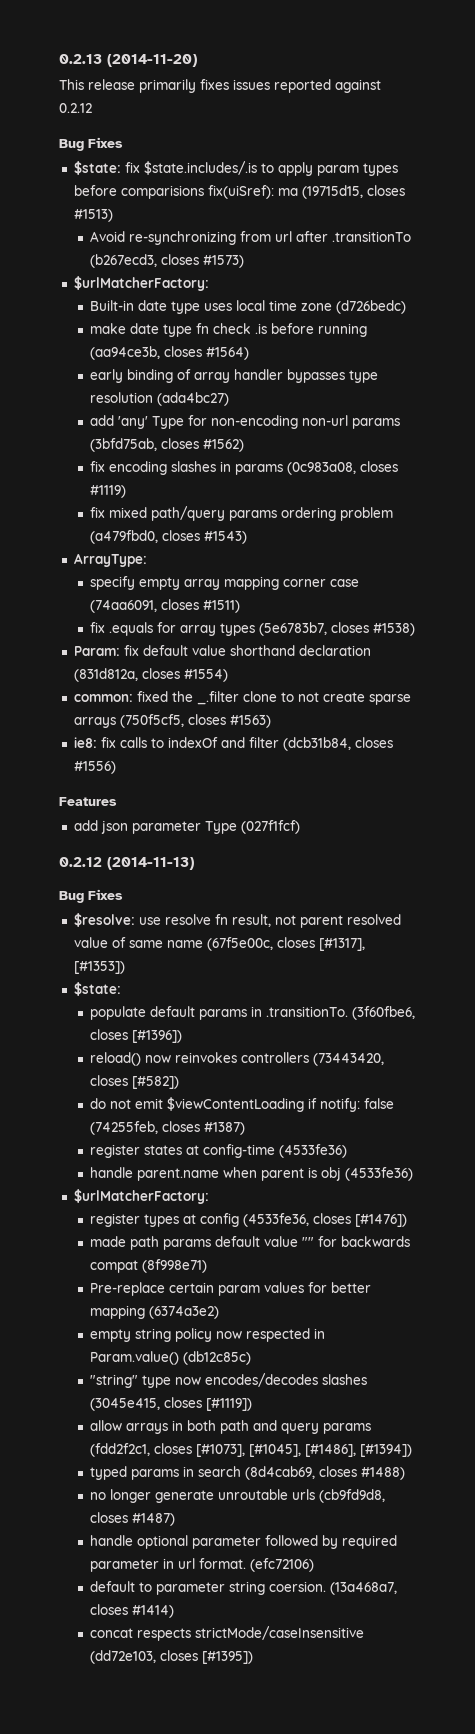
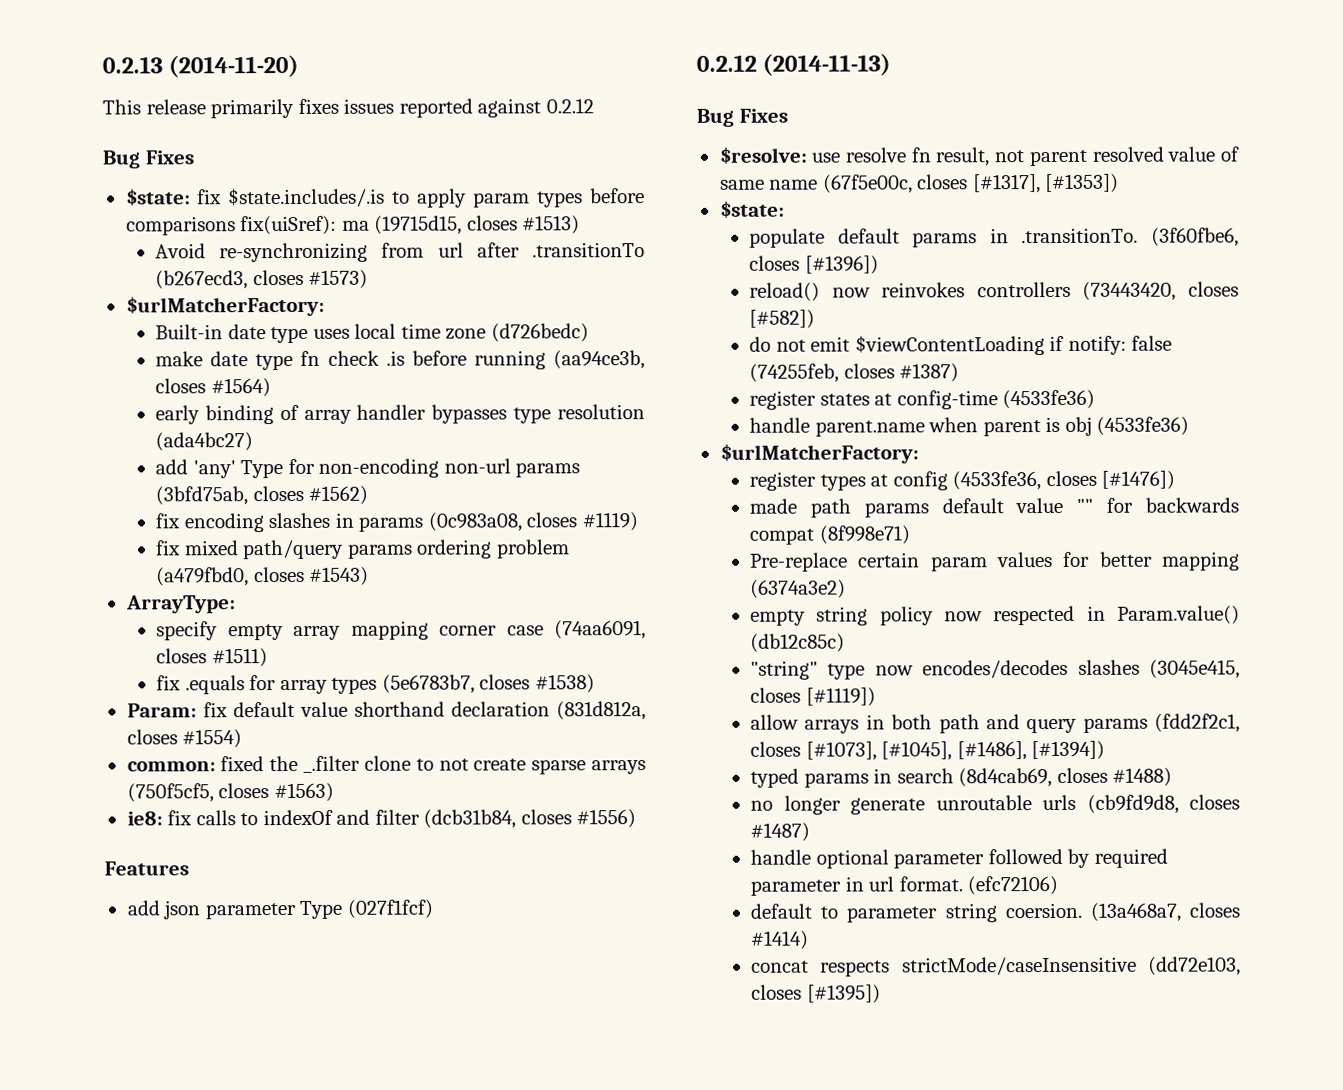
[120,185,204,199] comparisions -> [125,216,236,236] comparisons

